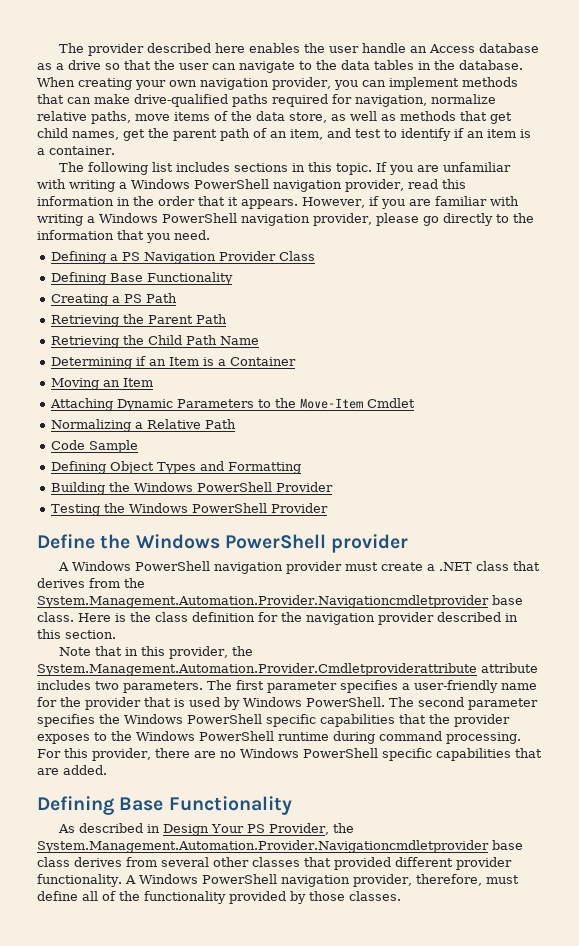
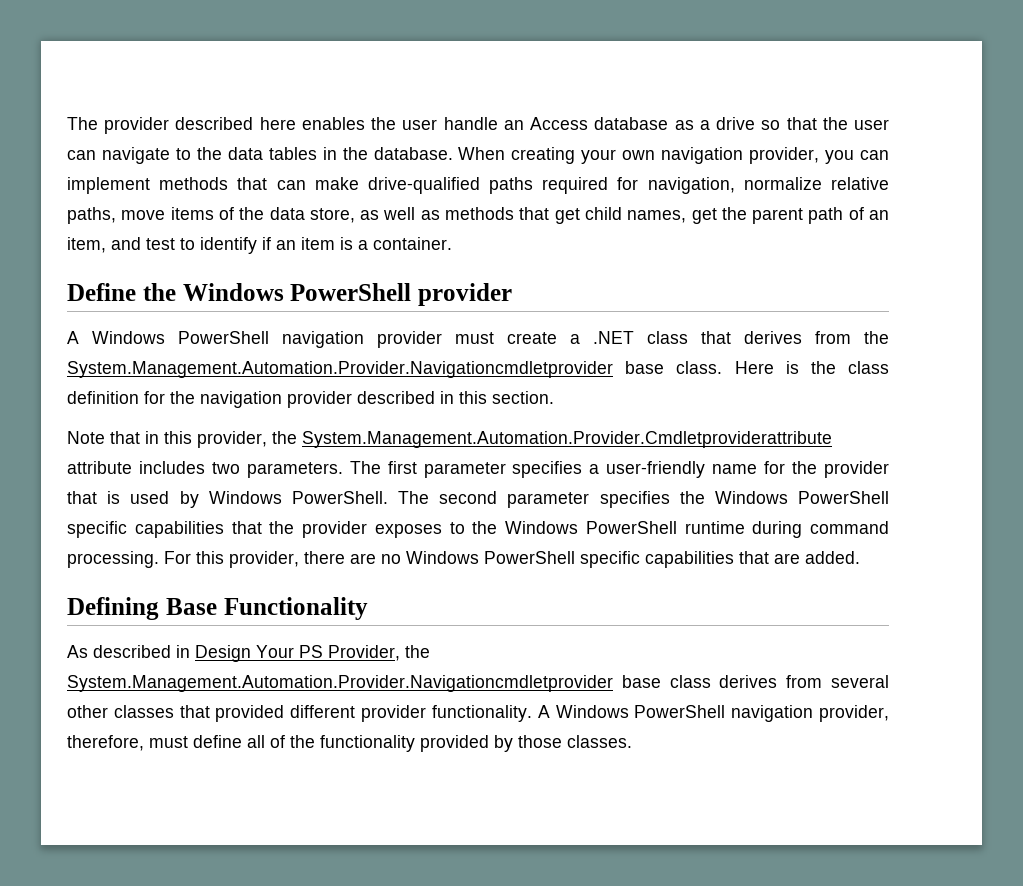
[59,162,512,175] [37,179,466,192] [37,196,519,209] [37,213,534,226] [37,230,210,243] [50,251,315,264] [50,272,233,285] [50,293,177,306] [50,314,227,327] [50,335,259,348] [50,356,296,369] [50,378,153,390] [49,398,415,411] [50,419,236,432] [50,440,138,453] [50,461,301,474] [50,482,333,495] [50,503,328,516] // The following list includes sections in this topic. If you are unfamiliar with writing a Windows PowerShell navigation provider, read this information in the order that it appears. However, if you are familiar with writing a Windows PowerShell navigation provider, please go directly to the information that you need. // Defining a PS Navigation Provider Class // Defining Base Functionality // Creating a PS Path // Retrieving the Parent Path // Retrieving the Child Path Name // Determining if an Item is a Container // Moving an Item // Attaching Dynamic Parameters to the Move-Item Cmdlet // Normalizing a Relative Path // Code Sample // Defining Object Types and Formatting // Building the Windows PowerShell Provider // Testing the Windows PowerShell Provider -> (452, 243) none

